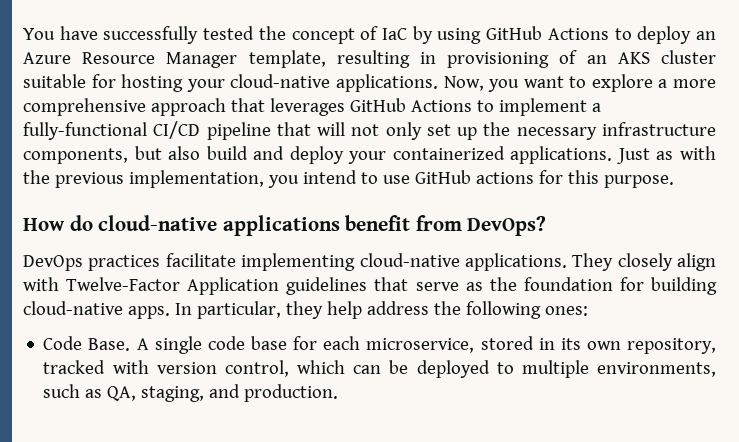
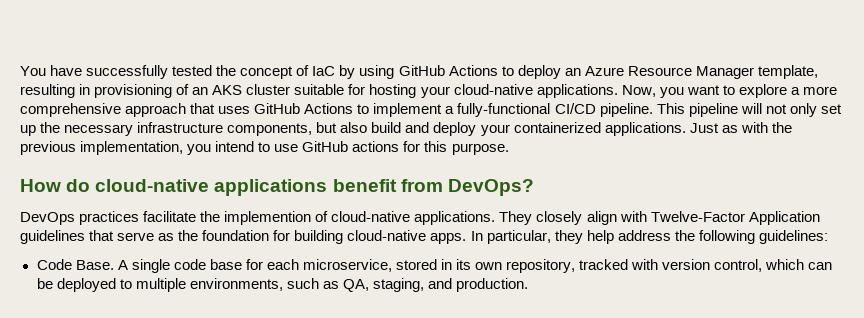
[269,98,345,116] leverages -> [218,106,251,114] uses
[206,122,311,140] pipeline that -> [599,103,738,117] pipeline. This pipeline
[241,253,356,271] implementing -> [200,211,329,225] the implemention of
[544,306,588,316] ones: -> [758,230,828,244] guidelines:

